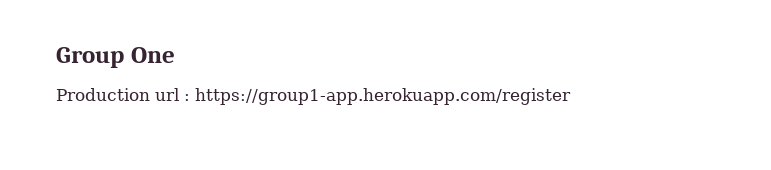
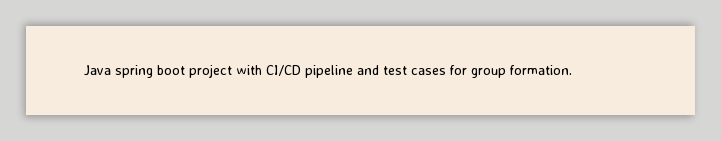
[56,47,175,68] [56,88,571,105] Group One // Production url : https://group1-app.herokuapp.com/register -> [84,64,572,78] Java spring boot project with CI/CD pipeline and test cases for group formation.

